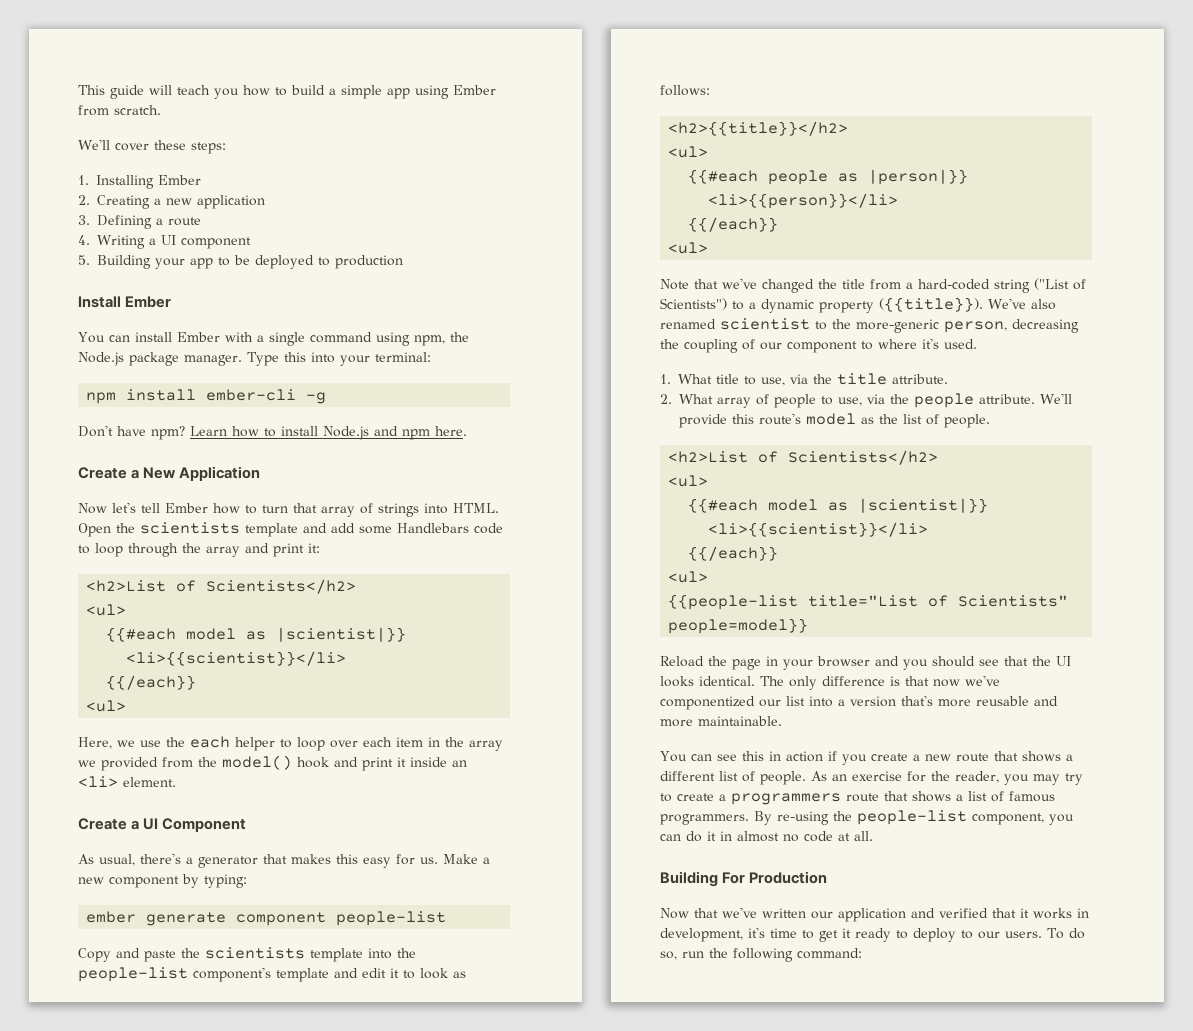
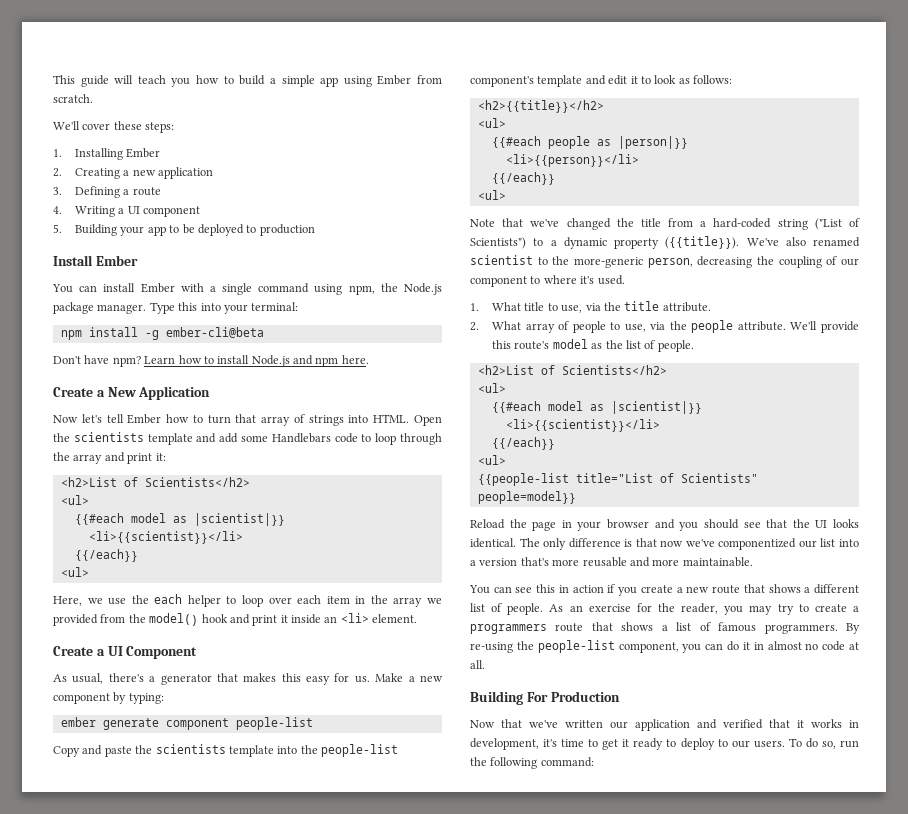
[206,389,297,401] ember-cli -> (138, 332) none
(327, 398) none -> [165,327,264,338] ember-cli@beta

